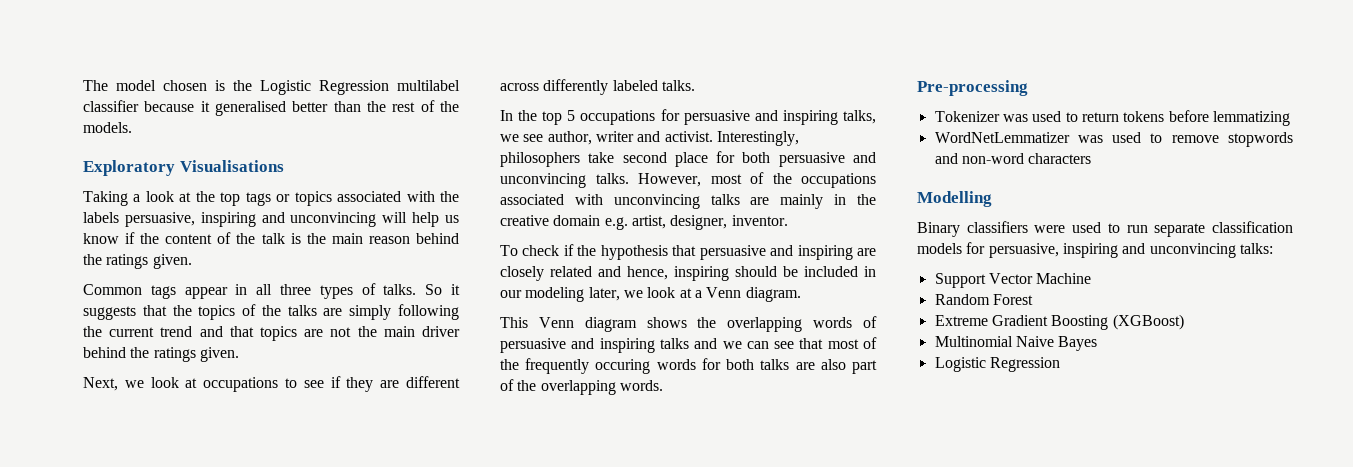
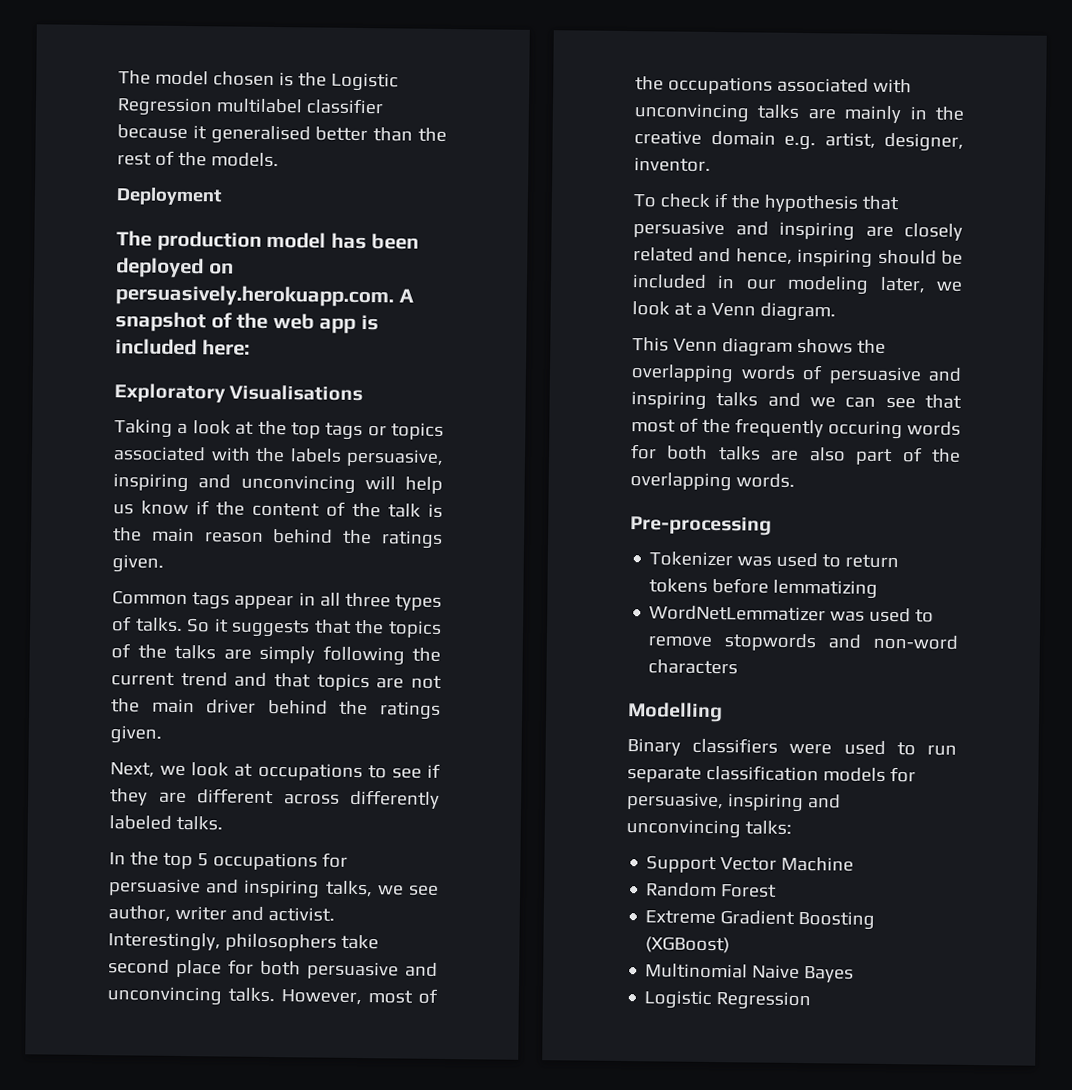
(132, 127) none -> [116,187,223,206] [116,230,420,252] [116,257,234,279] [115,284,414,308] [115,311,379,334] [115,338,250,356] // Deployment // The production model has been deployed on persuasively.herokuapp.com. A snapshot of the web app is included here:

